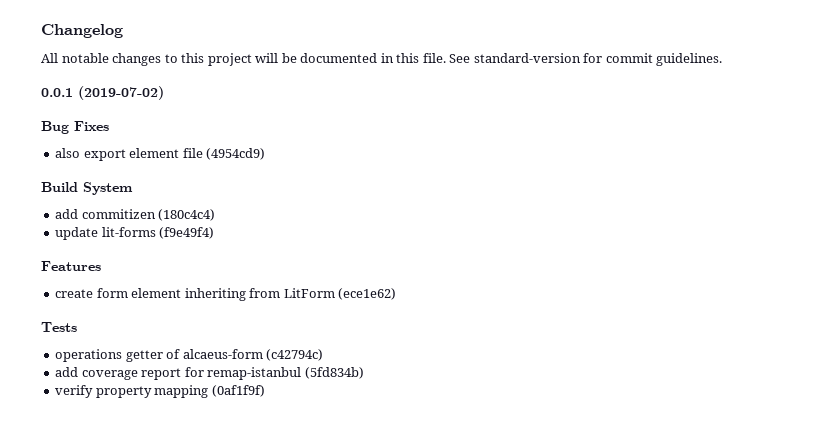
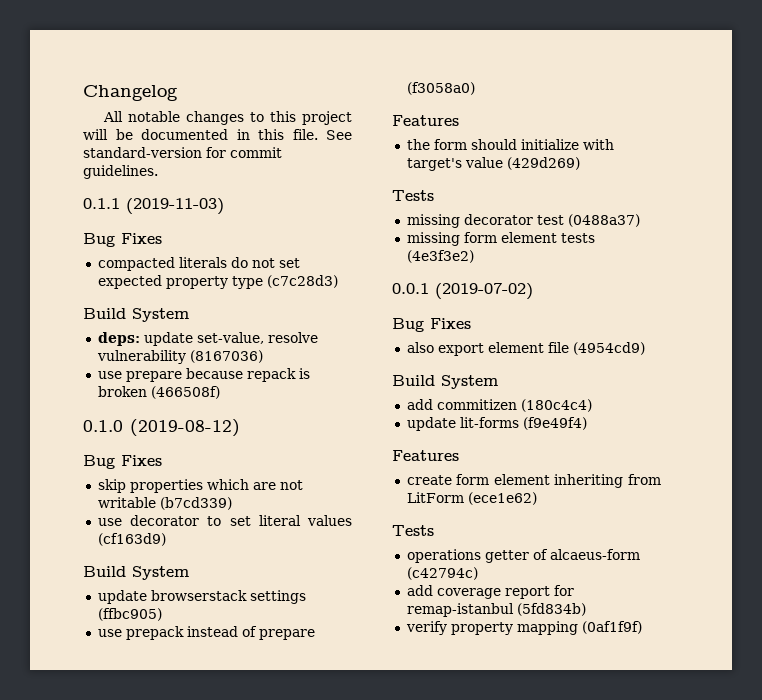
(723, 59) none -> [83,198,224,215] [83,233,162,247] [97,257,300,271] [97,275,338,289] [83,308,189,322] [97,332,318,346] [96,350,263,364] [97,368,310,382] [97,386,220,399] [83,419,240,437] [83,455,162,469] [97,479,303,493] [97,497,232,510] [97,515,352,526] [97,533,166,546] [83,566,189,580] [97,590,306,604] [97,608,162,621] [97,626,315,640] [406,82,475,95] [392,115,459,126] [406,139,614,150] [406,157,580,171] [392,190,434,201] [406,214,640,228] [406,232,595,246] [406,250,474,263] // 0.1.1 (2019-11-03) // Bug Fixes // compacted literals do not set expected property type (c7c28d3) // Build System // deps: update set-value, resolve vulnerability (8167036) // use prepare because repack is broken (466508f) // 0.1.0 (2019-08-12) // Bug Fixes // skip properties which are not writable (b7cd339) // use decorator to set literal values (cf163d9) // Build System // update browserstack settings (ffbc905) // use prepack instead of prepare (f3058a0) // Features // the form should initialize with target's value (429d269) // Tests // missing decorator test (0488a37) // missing form element tests (4e3f3e2)

